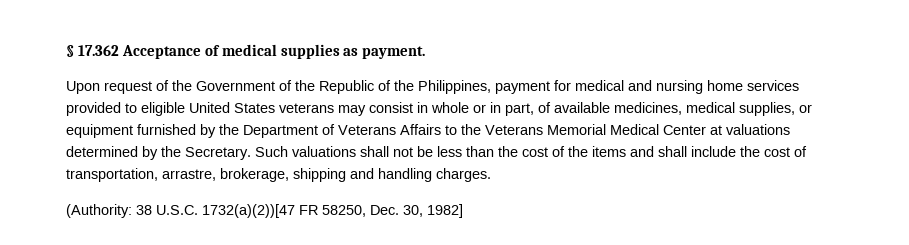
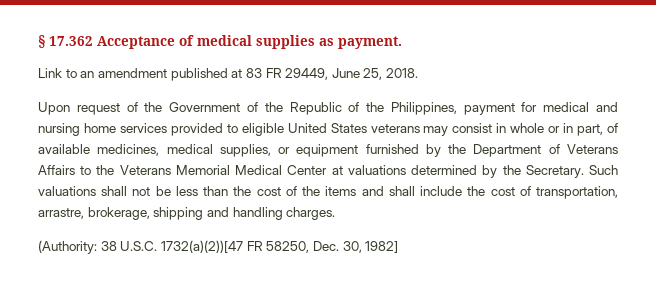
(426, 52) none -> [38,68,419,81] // Link to an amendment published at 83 FR 29449, June 25, 2018.

